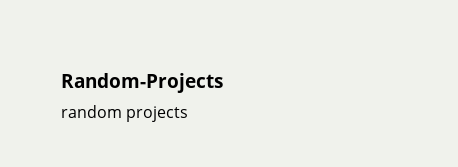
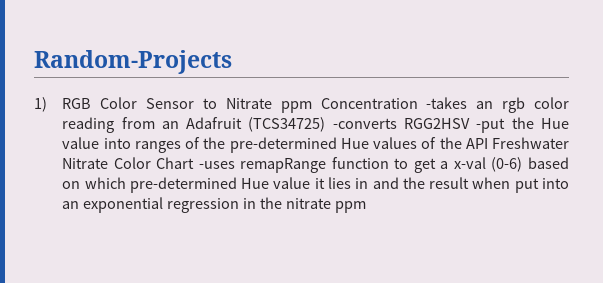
[61,105,189,122] random projects -> [34,97,569,113] [62,117,569,133] [62,137,569,153] [62,157,569,173] [62,177,570,193] [62,197,366,213] 1) RGB Color Sensor to Nitrate ppm Concentration -takes an rgb color reading from an Adafruit (TCS34725) -converts RGG2HSV -put the Hue value into ranges of the pre-determined Hue values of the API Freshwater Nitrate Color Chart -uses remapRange function to get a x-val (0-6) based on which pre-determined Hue value it lies in and the result when put into an exponential regression in the nitrate ppm

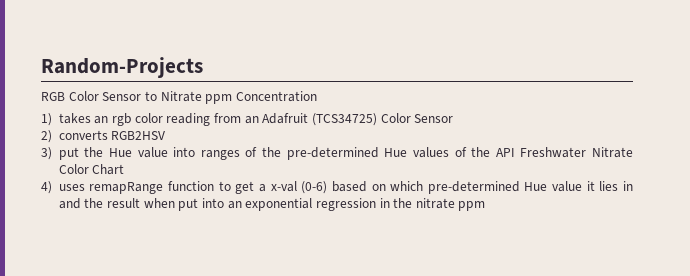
[34,97,47,112] 1) -> (203, 67) none
[426,97,468,109] -takes -> [41,113,91,126] // 1) takes
[332,118,506,133] -converts RGG2HSV -put -> [380,113,454,123] [41,130,166,143] [41,147,79,160] Color Sensor // 2) converts RGB2HSV // 3) put
[198,161,235,169] -uses -> [41,181,85,194] // 4) uses

